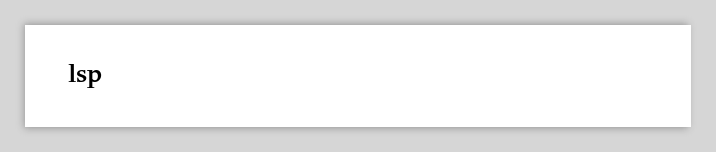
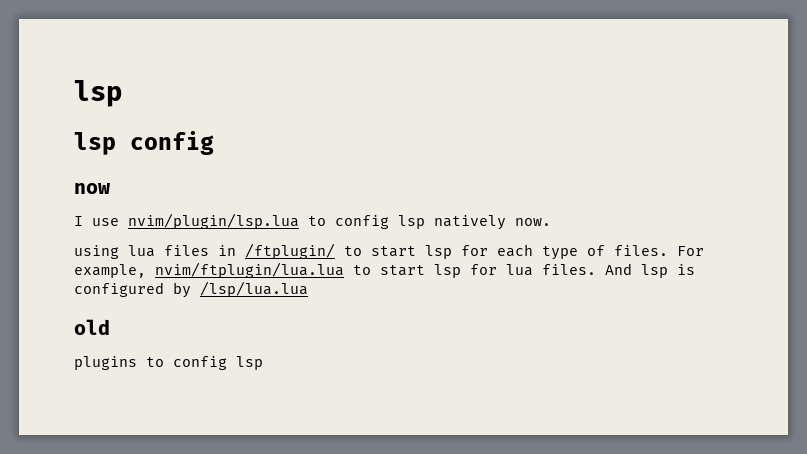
[68,64,102,88] lsp -> [74,80,122,107] [74,131,214,155] [74,183,110,194] [74,213,551,230] [74,243,704,260] [74,262,695,278] [74,281,308,298] [74,319,110,335] [74,356,263,370] lsp // lsp config // now // I use nvim/plugin/lsp.lua to config lsp natively now. // using lua files in /ftplugin/ to start lsp for each type of files. For example, nvim/ftplugin/lua.lua to start lsp for lua files. And lsp is configured by /lsp/lua.lua // old // plugins to config lsp

